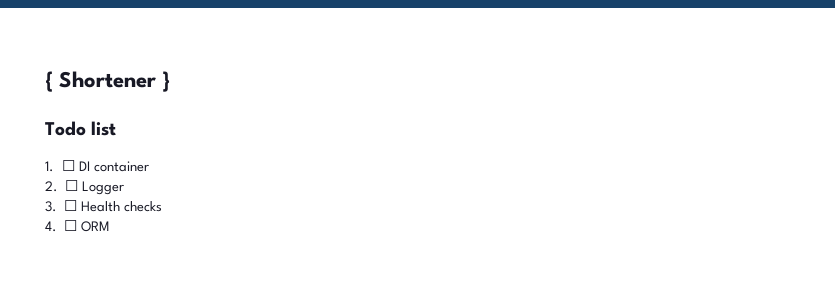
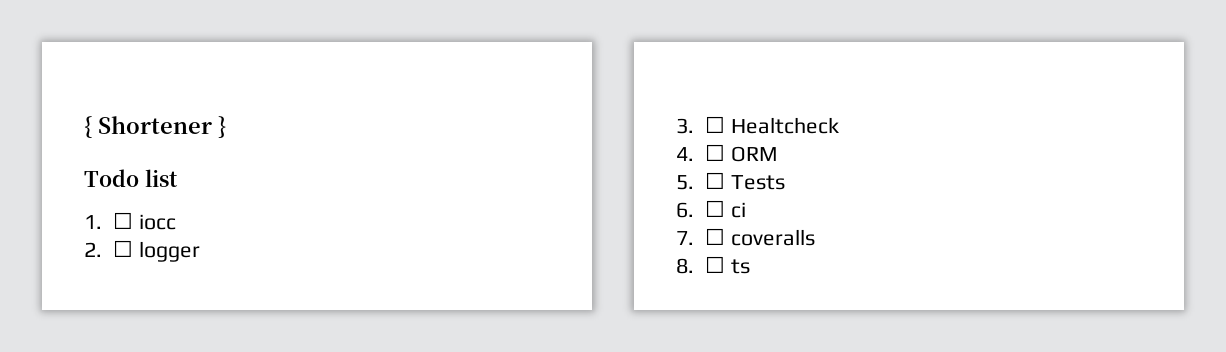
[79,161,150,172] DI container -> [138,214,176,230] iocc
[82,181,125,195] Logger -> [138,241,200,262] logger
[81,201,163,212] Health checks -> [730,117,839,134] Healtcheck
(111, 226) none -> [676,172,785,190] [676,200,746,218] [676,228,815,246] [676,256,750,274] // 5. ☐ Tests // 6. ☐ ci // 7. ☐ coveralls // 8. ☐ ts

